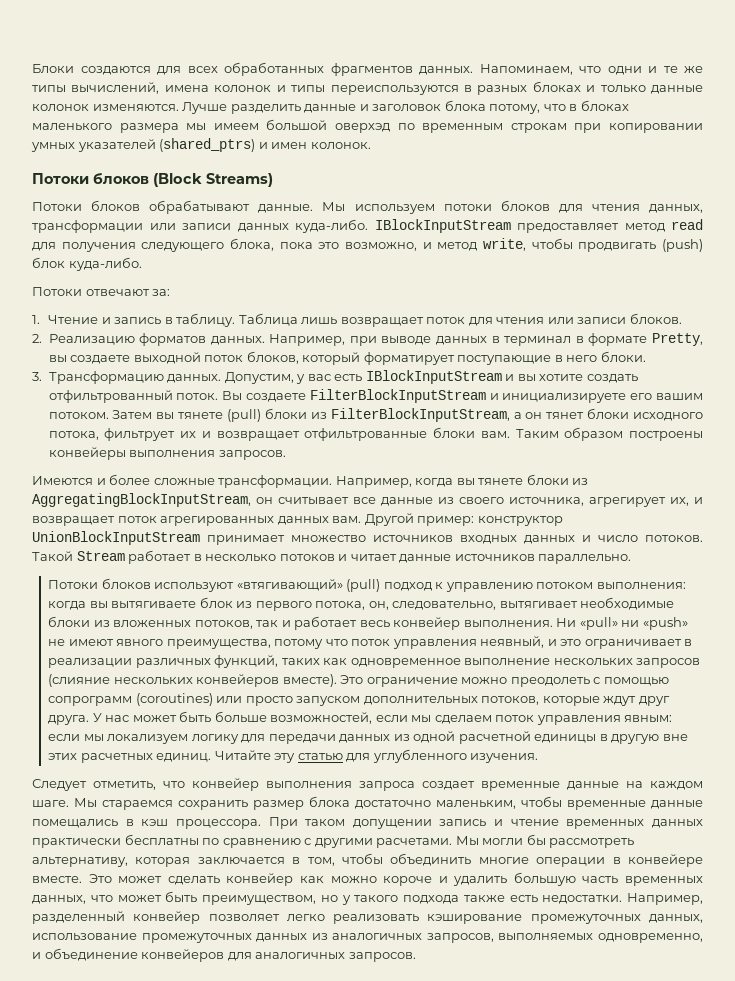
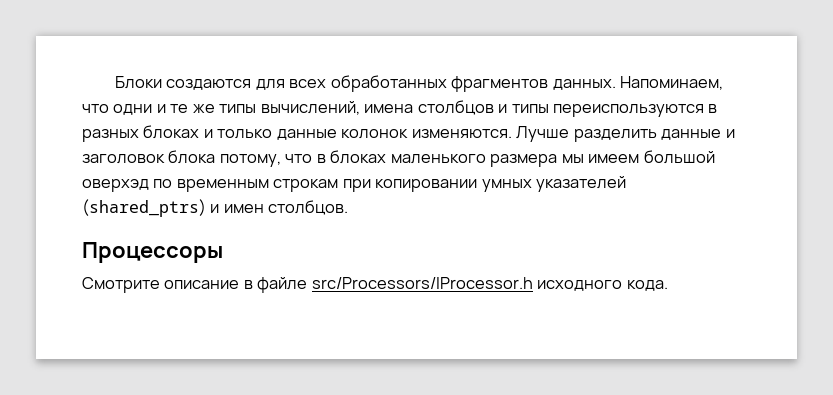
[214,85,272,92] колонок -> [417,100,494,115] столбцов
[310,142,371,149] [32,172,273,187] [32,200,704,214] [32,219,703,233] [32,238,703,252] [32,257,142,271] [32,287,171,296] [32,313,682,327] [32,333,703,346] [48,351,646,365] [32,370,638,384] [48,389,703,403] [48,408,703,422] [48,427,703,441] [48,447,286,460] [32,474,589,488] [32,493,703,507] [32,513,563,526] [32,531,703,545] [32,550,632,564] [48,578,686,592] [48,597,675,611] [48,616,688,630] [48,636,693,649] [48,655,701,668] [48,674,669,687] [48,693,670,706] [48,711,673,725] [48,731,688,744] [48,749,539,763] [32,778,703,791] [32,796,703,810] [32,817,703,829] [32,834,635,848] [32,853,703,867] [32,872,703,886] [32,891,703,905] [32,911,703,924] [32,933,703,943] [32,948,416,962] колонок. // Потоки блоков (Block Streams) // Потоки блоков обрабатывают данные. Мы используем потоки блоков для чтения данных, трансформации или записи данных куда-либо. IBlockInputStream предоставляет метод read для получения следующего блока, пока это возможно, и метод write, чтобы продвигать (push) блок куда-либо. // Потоки отвечают за: // 1. Чтение и запись в таблицу. Таблица лишь возвращает поток для чтения или записи блоков. // 2. Реализацию форматов данных. Например, при выводе данных в терминал в формате Pretty, вы создаете выходной поток блоков, который форматирует поступающие в него блоки. // 3. Трансформацию данных. Допустим, у вас есть IBlockInputStream и вы хотите создать отфильтрованный поток. Вы создаете FilterBlockInputStream и инициализируете его вашим потоком. Затем вы тянете (pull) блоки из FilterBlockInputStream, а он тянет блоки исходного потока, фильтрует их и возвращает отфильтрованные блоки вам. Таким образом построены конвейеры выполнения запросов. // Имеются и более сложные трансформации. Например, когда вы тянете блоки из AggregatingBlockInputStream, он считывает все данные из своего источника, агрегирует их, и возвращает поток агрегированных данных вам. Другой пример: конструктор UnionBlockInputStream принимает множество источников входных данных и число потоков. Такой Stream работает в несколько потоков и читает данные источников параллельно. // Потоки блоков используют «втягивающий» (pull) подход к управлению потоком выполнения: когда вы вытягиваете блок из первого потока, он, следовательно, вытягивает необходимые блоки из вложенных потоков, так и работает весь конвейер выполнения. Ни «pull» ни «push» не имеют явного преимущества, потому что поток управления неявный, и это ограничивает в реализации различных функций, таких как одновременное выполнение нескольких запросов (слияние нескольких конвейеров вместе). Это ограничение можно преодолеть с помощью сопрограмм (coroutines) или просто запуском дополнительных потоков, которые ждут друг друга. У нас может быть больше возможностей, если мы сделаем поток управления явным: если мы локализуем логику для передачи данных из одной расчетной единицы в другую вне этих расчетных единиц. Читайте эту статью для углубленного изучения. // Следует отметить, что конвейер выполнения запроса создает временные данные на каждом шаге. Мы стараемся сохранить размер блока достаточно маленьким, чтобы временные данные помещались в кэш процессора. При таком допущении запись и чтение временных данных практически бесплатны по сравнению с другими расчетами. Мы могли бы рассмотреть альтернативу, которая заключается в том, чтобы объединить многие операции в конвейере вместе. Это может сделать конвейер как можно короче и удалить большую часть временных данных, что может быть преимуществом, но у такого подхода также есть недостатки. Например, разделенный конвейер позволяет легко реализовать кэширование промежуточных данных, использование промежуточных данных из аналогичных запросов, выполняемых одновременно, и объединение конвейеров для аналогичных запросов. -> [268,200,349,215] [82,242,223,263] [82,277,668,293] столбцов. // Процессоры // Смотрите описание в файле src/Processors/IProcessor.h исходного кода.

